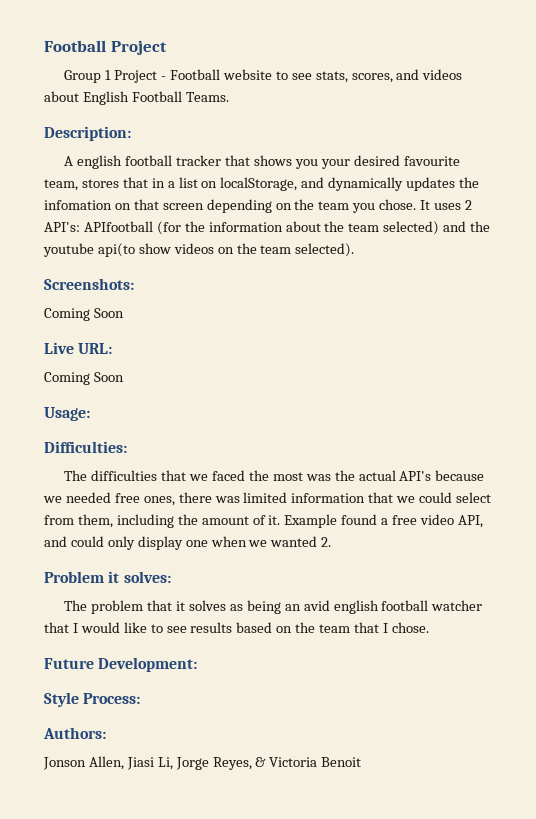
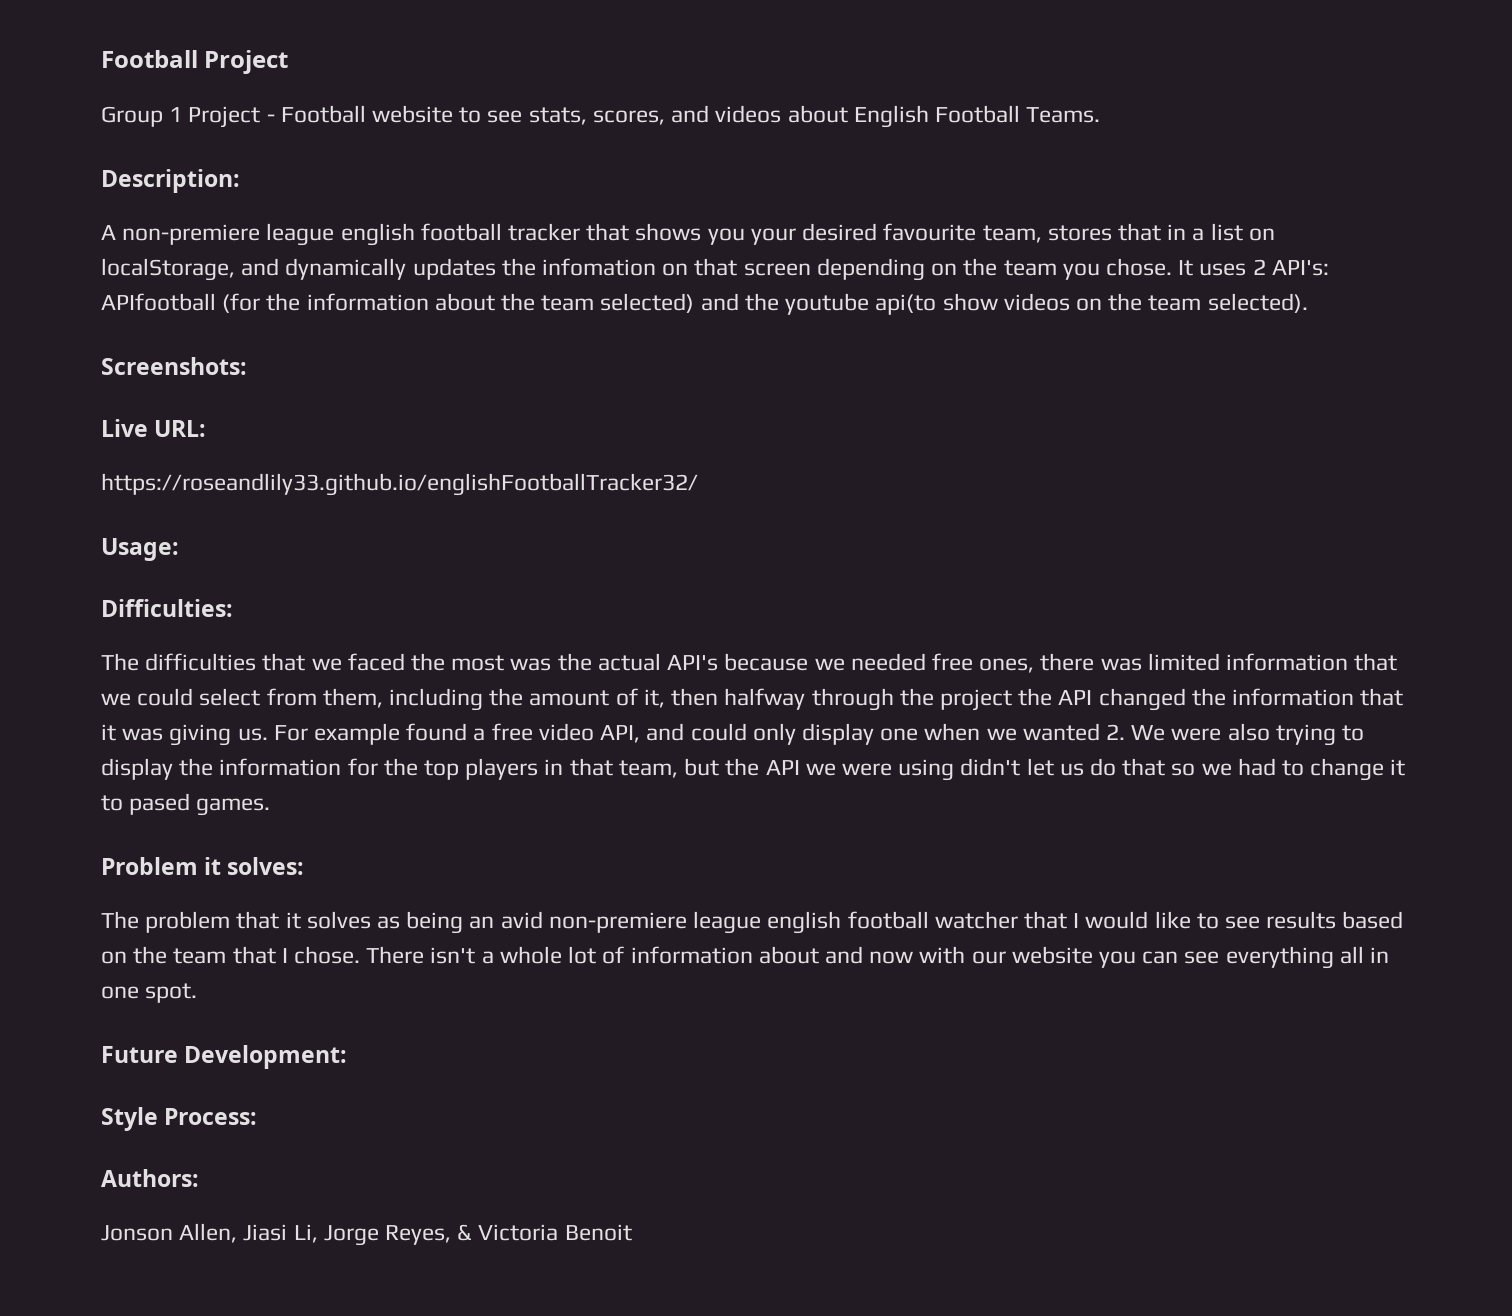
(74, 161) none -> [122,223,335,246] non-premiere league
[44,308,124,321] // Coming Soon -> (247, 366) none
[44,372,124,385] Coming Soon -> [101,473,698,496] https://roseandlily33.github.io/englishFootballTracker32/
[268,514,338,528] it. Example -> [643,688,1404,711] [101,723,401,746] it, then halfway through the project the API changed the information that it was giving us. For example
(332, 542) none -> [1131,723,1365,746] [101,758,1406,781] [101,793,271,816] We were also trying to display the information for the top players in that team, but the API we were using didn't let us do that so we had to change it to pased games.
(330, 605) none -> [548,911,762,934] non-premiere league
(429, 627) none -> [366,946,1390,969] [101,983,198,1003] There isn't a whole lot of information about and now with our website you can see everything all in one spot.

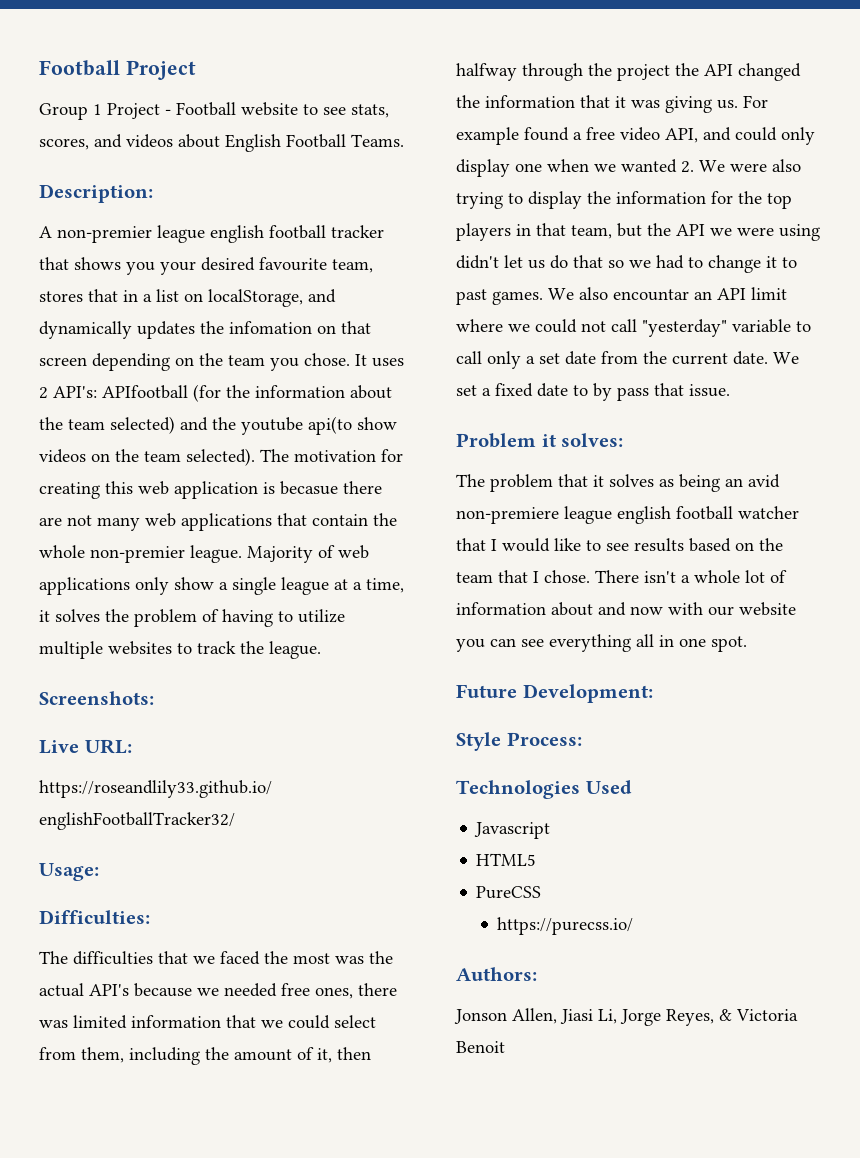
[122,224,261,245] non-premiere -> [57,226,152,243] non-premier
(1308, 303) none -> [260,449,403,462] [39,481,382,499] [39,513,397,531] [39,545,369,563] [39,577,404,595] [39,609,345,627] [39,641,321,659] The motivation for creating this web application is becasue there are not many web applications that contain the whole non-premier league. Majority of web applications only show a single league at a time, it solves the problem of having to utilize multiple websites to track the league.
[129,793,191,815] pased -> [456,289,487,305] past
(271, 807) none -> [548,287,787,301] [456,319,811,337] [456,351,799,369] [456,383,730,401] We also encountar an API limit where we could not call "yesterday" variable to call only a set date from the current date. We set a fixed date to by pass that issue.
(258, 1116) none -> [456,780,632,799] [474,822,551,839] [476,853,537,866] [476,886,542,899] [497,917,634,935] // Technologies Used // Javascript // HTML5 // PureCSS // https://purecss.io/

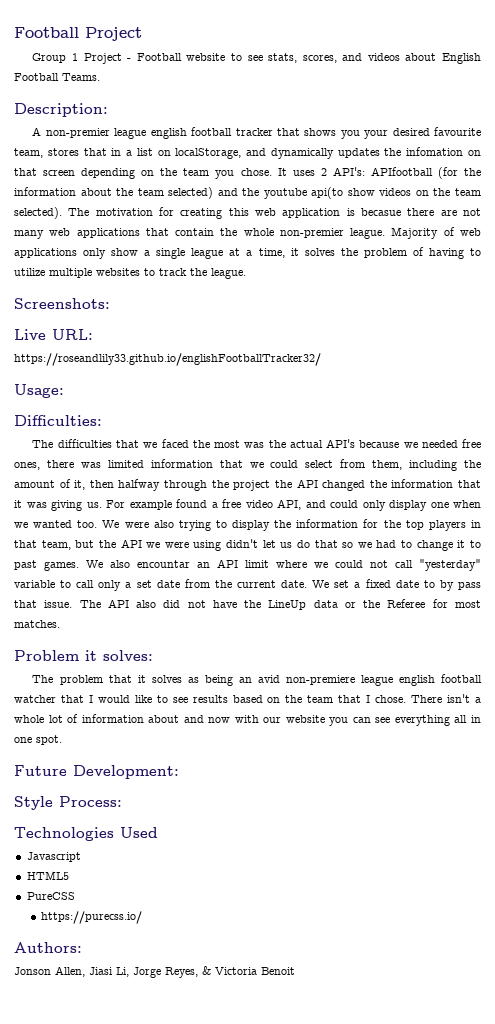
[681,161,694,173] 2. -> [77,520,98,528] too.
(730, 390) none -> [79,599,481,610] [14,620,60,628] The API also did not have the LineUp data or the Referee for most matches.

